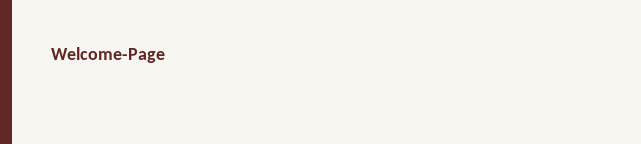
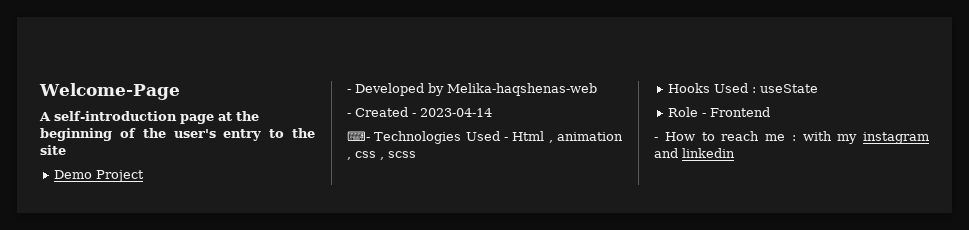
(165, 55) none -> [39,111,259,124] [40,128,315,141] [40,145,66,155] [54,170,145,182] [347,83,597,96] [347,107,492,117] [347,131,623,144] [347,151,416,160] [668,83,819,93] [668,107,771,117] [654,131,929,144] [654,148,735,158] // A self-introduction page at the beginning of the user's entry to the site // Demo Project // - Developed by Melika-haqshenas-web // - Created - 2023-04-14 // ⌨- Technologies Used - Html , animation , css , scss // Hooks Used : useState // Role - Frontend // - How to reach me : with my instagram and linkedin

